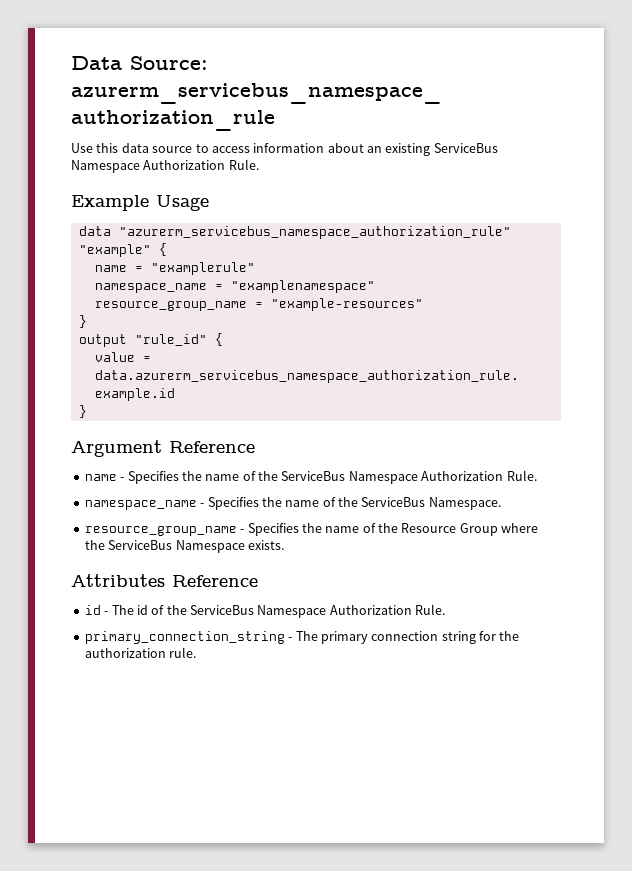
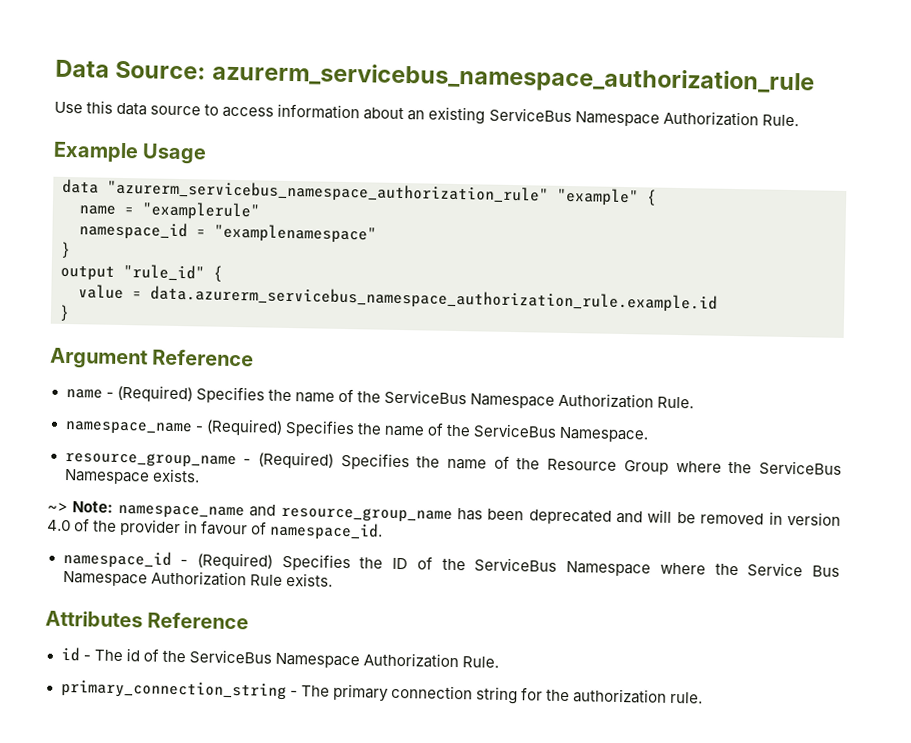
[94,283,207,293] namespace_name -> [79,221,188,241] namespace_id
[94,298,423,311] // resource_group_name = "example-resources" -> (377, 233) none
(125, 479) none -> [116,384,193,403] (Required)
(205, 505) none -> [205,418,283,436] (Required)
(245, 531) none -> [257,451,334,469] (Required)
(284, 545) none -> [47,501,841,526] [47,518,384,541] [62,549,841,578] [62,570,333,587] // ~> Note: namespace_name and resource_group_name has been deprecated and will be removed in version 4.0 of the provider in favour of namespace_id. // namespace_id - (Required) Specifies the ID of the ServiceBus Namespace where the Service Bus Namespace Authorization Rule exists.

